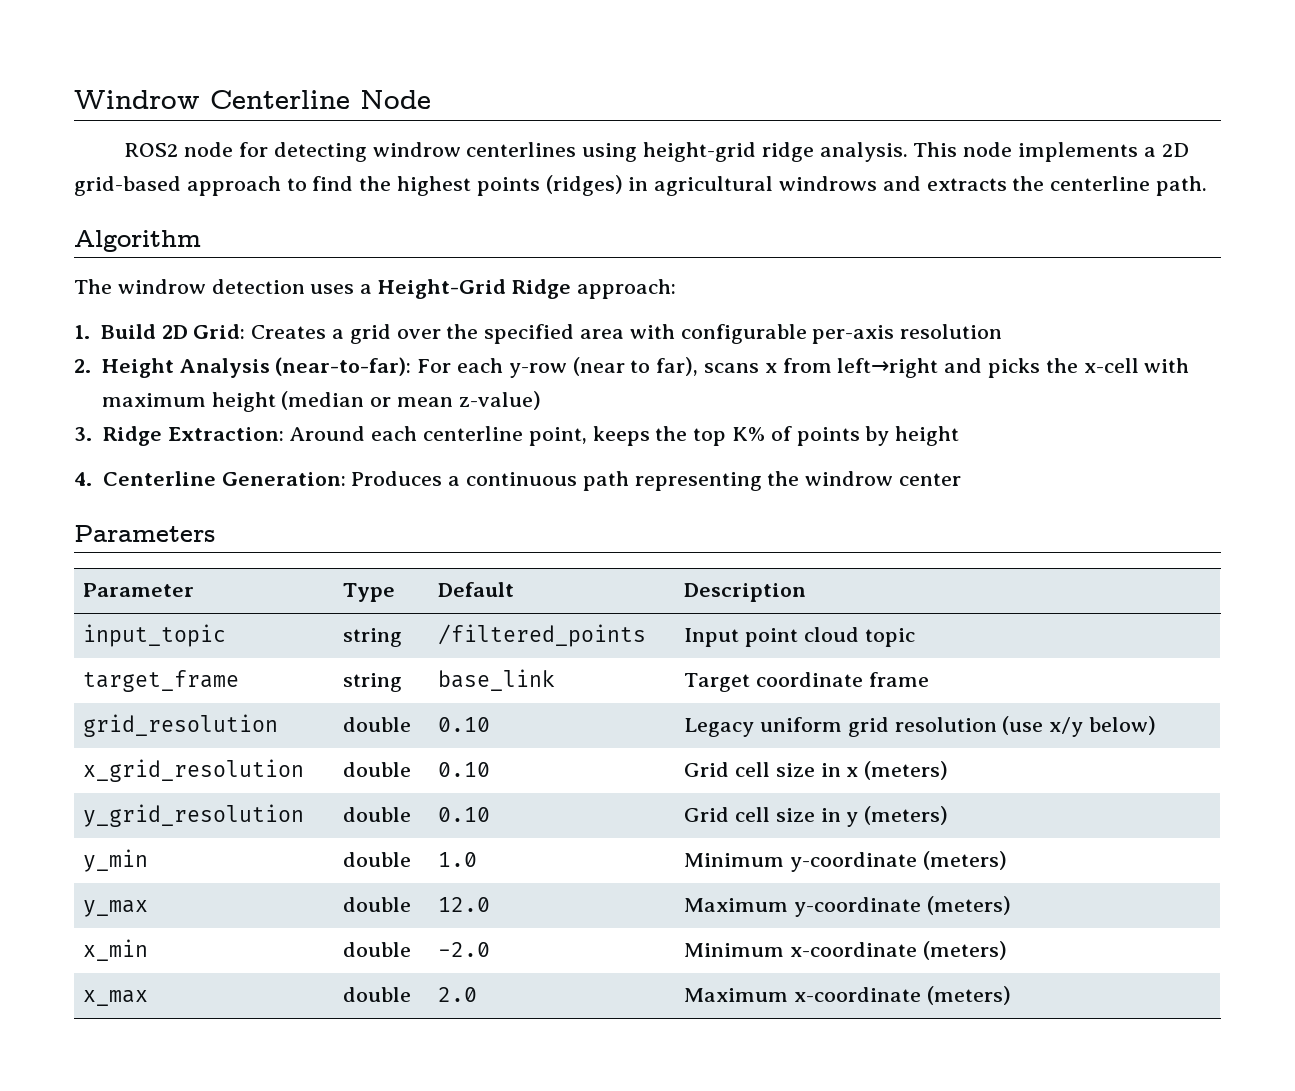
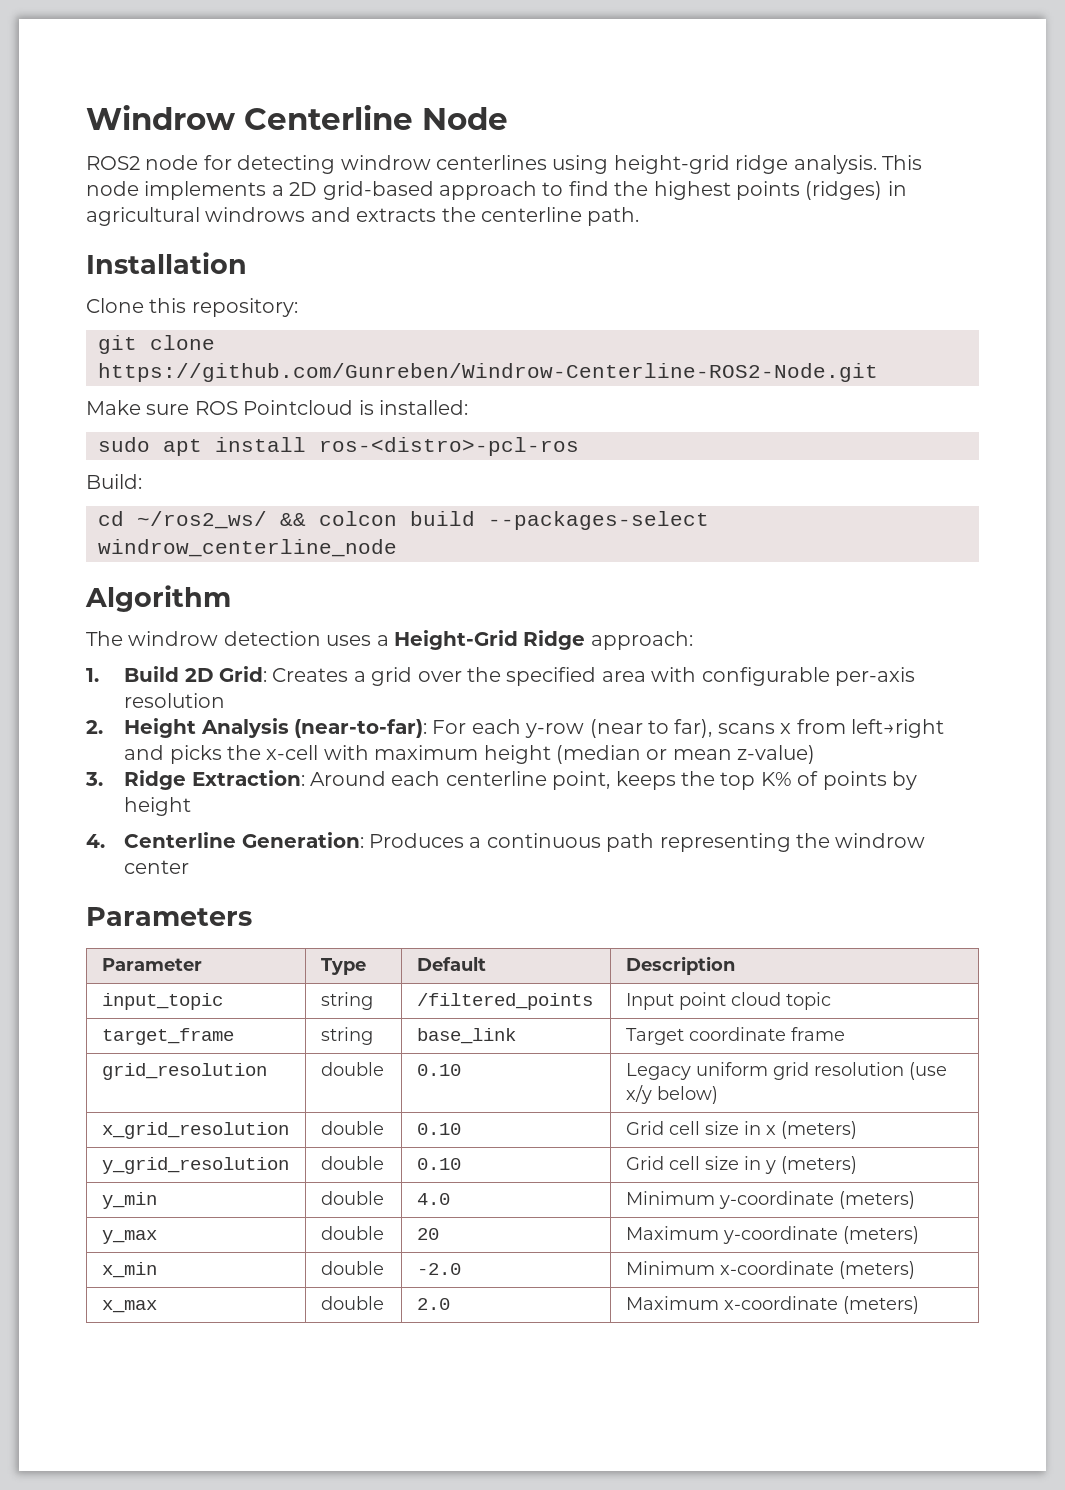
(1208, 186) none -> [86,252,247,274] [86,298,298,317] [98,335,215,354] [98,363,878,382] [86,400,468,415] [98,437,579,456] [86,474,142,489] [98,511,709,530] [98,539,397,557] // Installation // Clone this repository: // git clone https://github.com/Gunreben/Windrow-Centerline-ROS2-Node.git // Make sure ROS Pointcloud is installed: // sudo apt install ros-<distro>-pcl-ros // Build: // cd ~/ros2_ws/ && colcon build --packages-select windrow_centerline_node
[438,852,478,867] 1.0 -> [416,1193,450,1205] 4.0
[438,897,491,912] 12.0 -> [416,1228,439,1240] 20

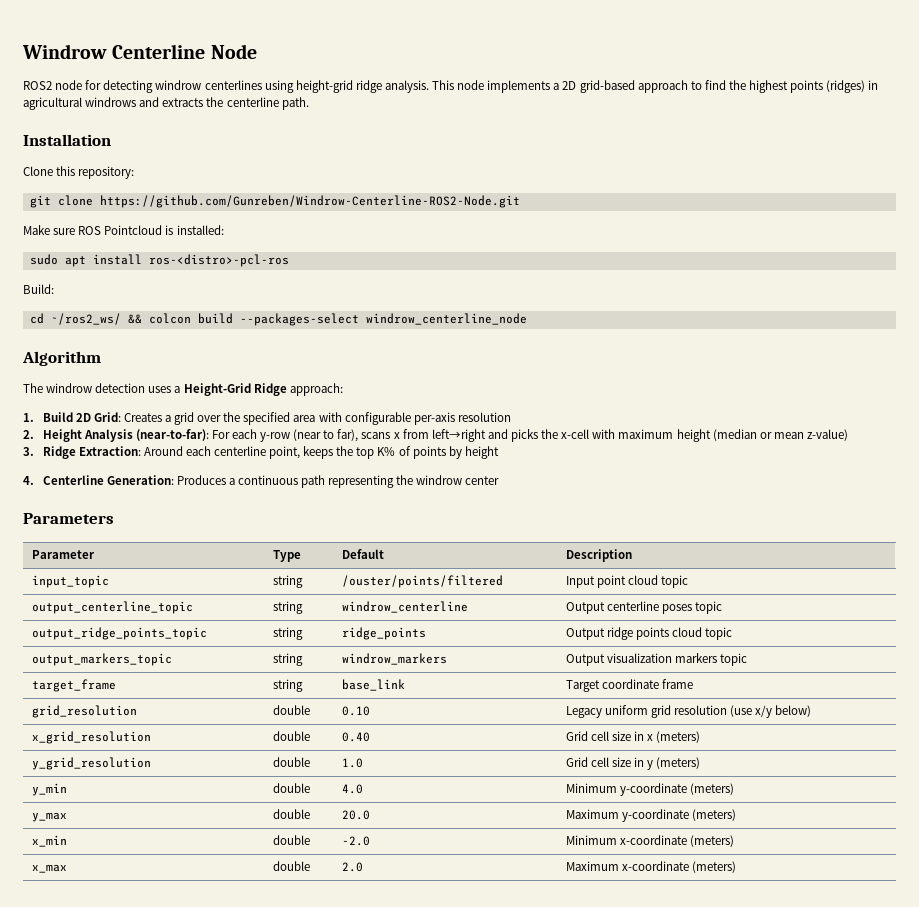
[416,993,593,1010] /filtered_points -> [341,575,503,588] /ouster/points/filtered
(831, 1001) none -> [31,601,193,614] [272,601,303,614] [341,601,468,613] [565,601,722,614] [31,627,207,640] [272,627,303,640] [341,627,426,640] [565,627,732,640] [31,653,172,666] [272,653,303,666] [341,653,447,665] [565,653,747,666] // output_centerline_topic | string | windrow_centerline | Output centerline poses topic // output_ridge_points_topic | string | ridge_points | Output ridge points cloud topic // output_markers_topic | string | windrow_markers | Output visualization markers topic
[416,1123,461,1135] 0.10 -> [341,732,370,742] 0.40
[416,1158,461,1170] 0.10 -> [341,758,363,768] 1.0
[416,1228,439,1240] 20 -> [341,810,370,820] 20.0

